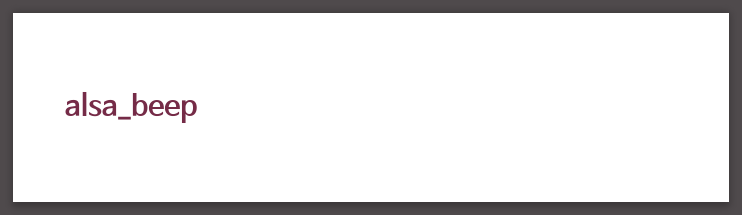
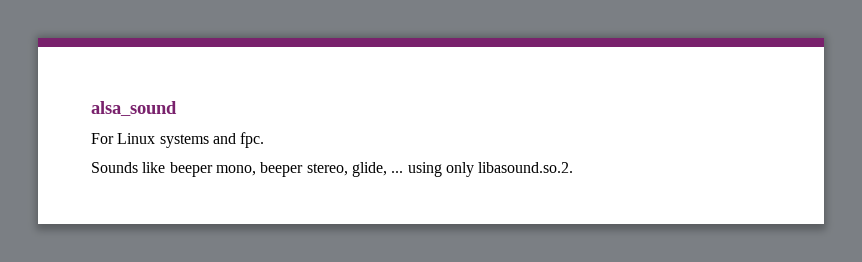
[65,91,197,123] alsa_beep -> [91,101,177,116] [91,132,265,148] [91,162,574,177] alsa_sound // For Linux systems and fpc. // Sounds like beeper mono, beeper stereo, glide, ... using only libasound.so.2.

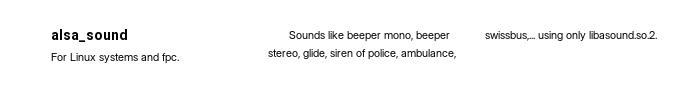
[391,171,404,173] ... -> [330,49,456,60] [485,31,535,41] siren of police, ambulance, swissbus,...

